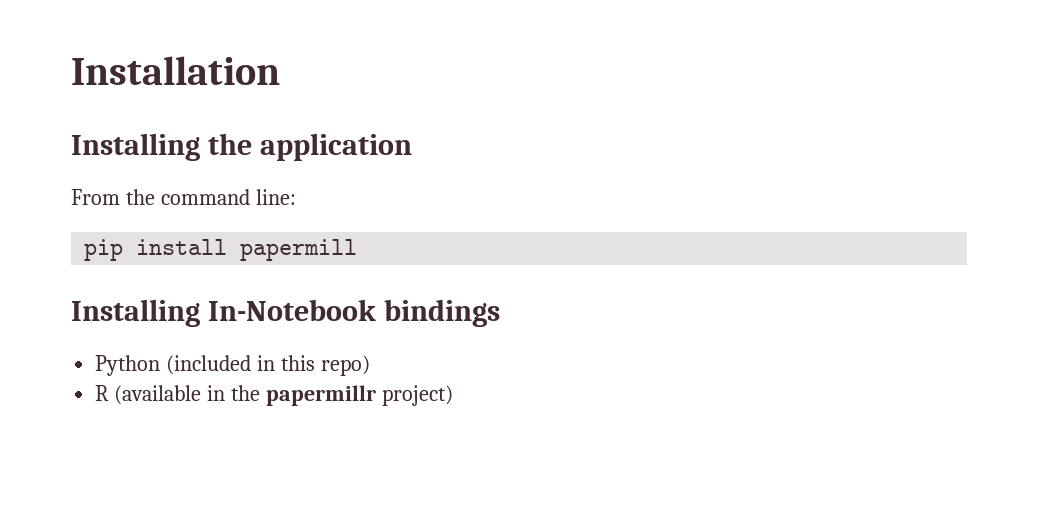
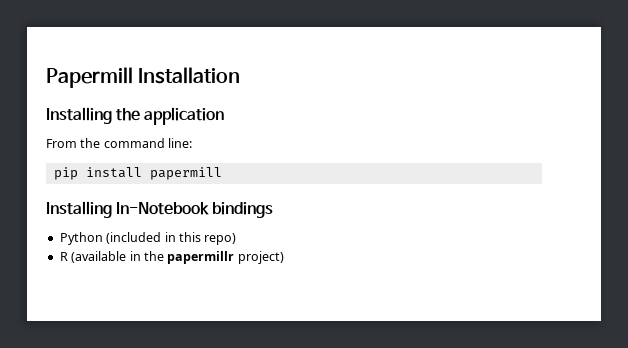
(71, 70) none -> [46,67,133,88] Papermill

